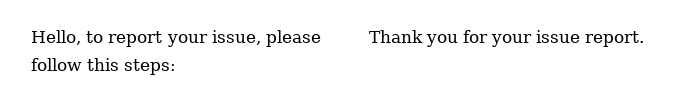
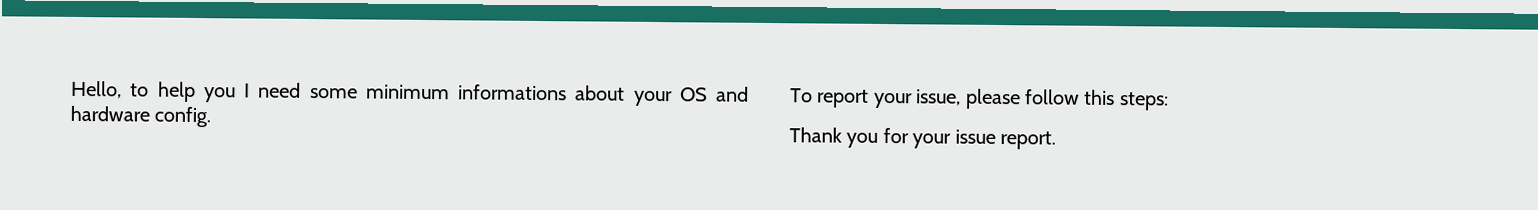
(104, 37) none -> [157,81,749,107] [70,105,212,128] [790,88,813,103] help you I need some minimum informations about your OS and hardware config. // To

